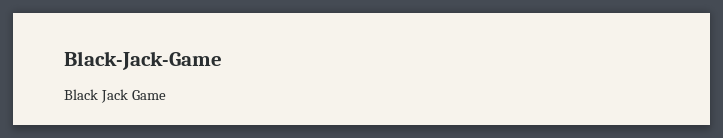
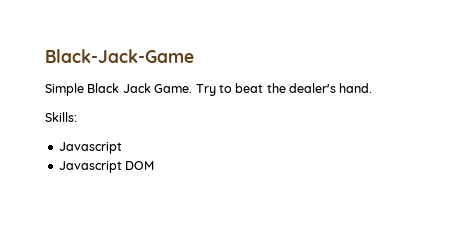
(222, 60) none -> [45,83,84,96] Simple
[131,90,166,100] Game -> [154,83,373,96] [45,112,77,122] [58,142,122,154] [58,161,155,173] Game. Try to beat the dealer's hand. // Skills: // Javascript // Javascript DOM

